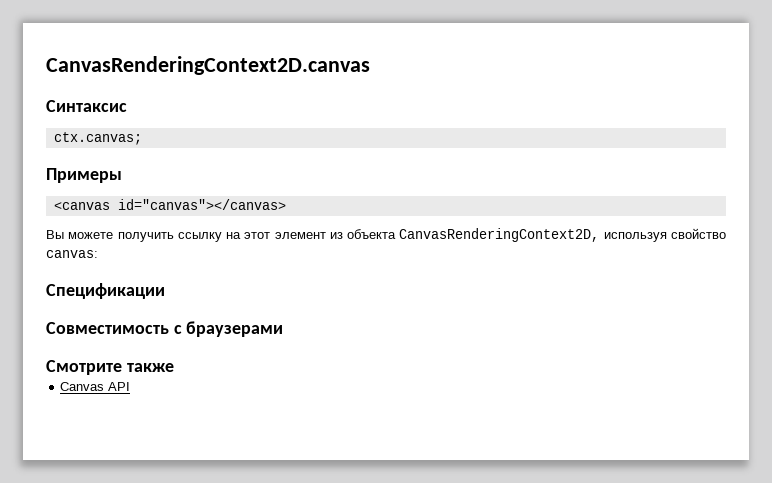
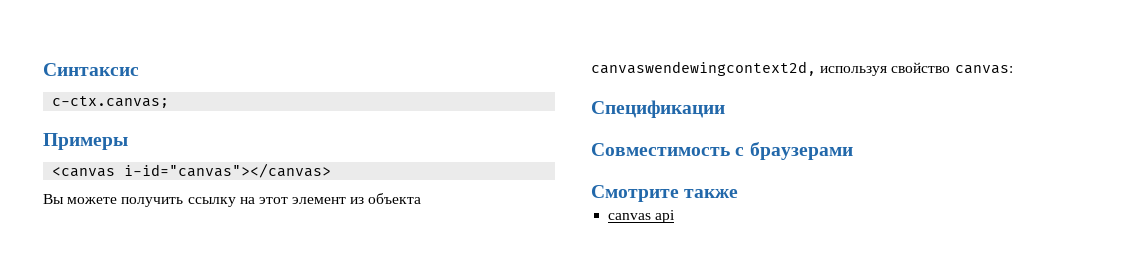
[46,56,370,75] CanvasRenderingContext2D.canvas // -> (43, 69) none
[53,132,142,145] ctx.canvas; -> [52,96,170,108] c-ctx.canvas;
[117,199,286,210] id="canvas"></canvas> -> [124,163,332,178] i-id="canvas"></canvas>
[399,228,600,242] CanvasRenderingContext2D, -> [591,61,816,76] canvaswendewingcontext2d,
[60,382,131,391] Canvas API -> [608,210,676,223] canvas api

